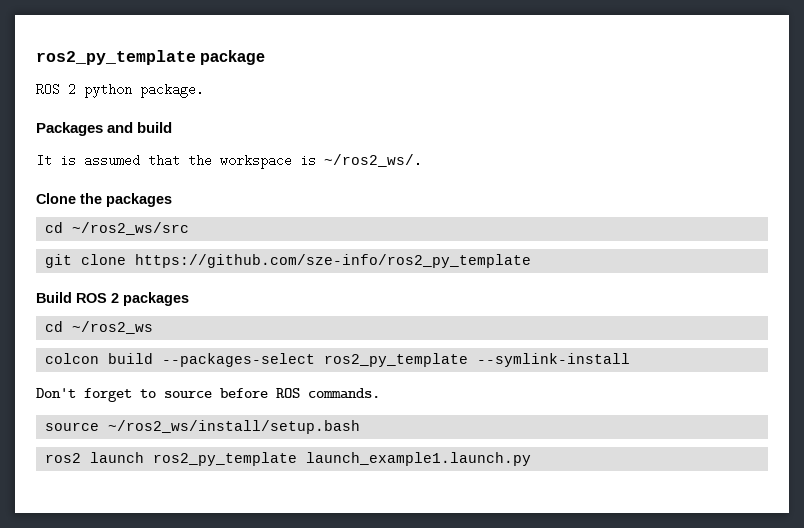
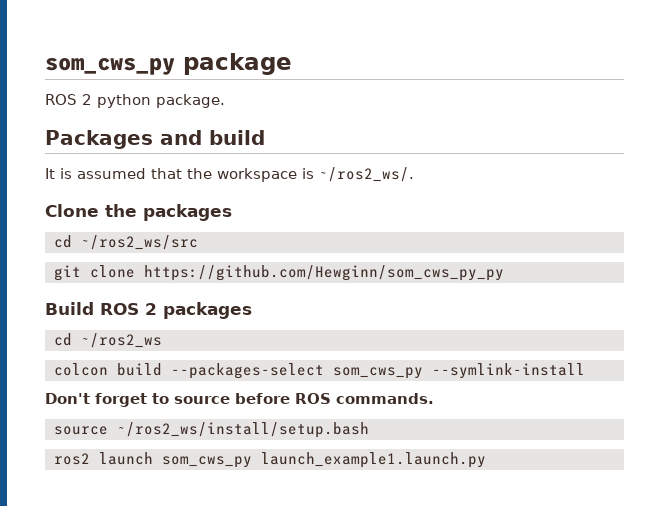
[36,50,196,65] ros2_py_template -> [45,57,175,75] som_cws_py
[135,254,532,268] https://github.com/sze-info/ros2_py_template -> [143,265,504,281] https://github.com/Hewginn/som_cws_py_py
[324,353,469,367] ros2_py_template -> [332,367,423,379] som_cws_py
[153,452,298,466] ros2_py_template -> [161,456,252,468] som_cws_py

